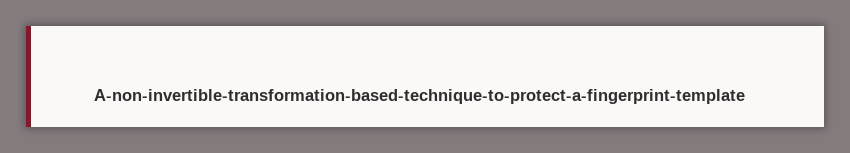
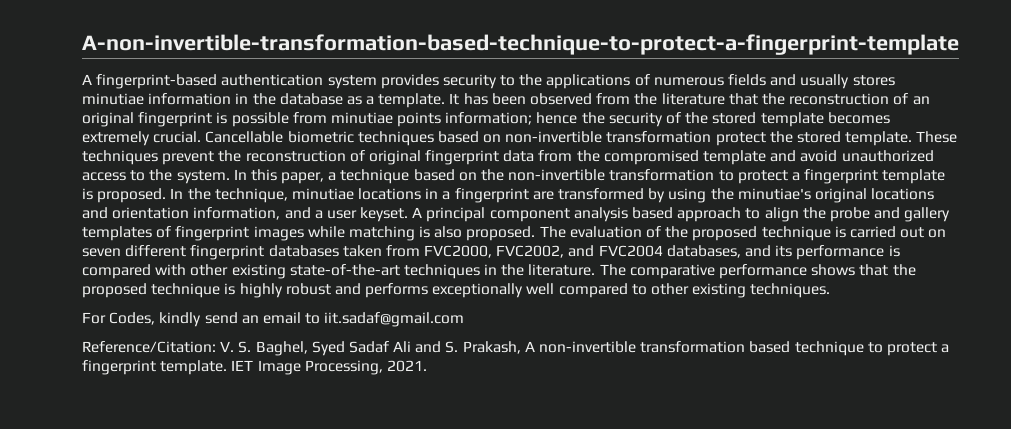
(745, 96) none -> [82,74,895,89] [82,93,930,108] [82,112,890,127] [82,131,958,146] [82,150,934,165] [82,169,946,184] [82,188,935,203] [82,207,951,222] [82,226,947,241] [82,245,900,260] [82,264,916,279] [82,283,831,298] [82,312,465,327] [82,341,950,356] [82,360,427,375] // A fingerprint-based authentication system provides security to the applications of numerous fields and usually stores minutiae information in the database as a template. It has been observed from the literature that the reconstruction of an original fingerprint is possible from minutiae points information; hence the security of the stored template becomes extremely crucial. Cancellable biometric techniques based on non-invertible transformation protect the stored template. These techniques prevent the reconstruction of original fingerprint data from the compromised template and avoid unauthorized access to the system. In this paper, a technique based on the non-invertible transformation to protect a fingerprint template is proposed. In the technique, minutiae locations in a fingerprint are transformed by using the minutiae's original locations and orientation information, and a user keyset. A principal component analysis based approach to align the probe and gallery templates of fingerprint images while matching is also proposed. The evaluation of the proposed technique is carried out on seven different fingerprint databases taken from FVC2000, FVC2002, and FVC2004 databases, and its performance is compared with other existing state-of-the-art techniques in the literature. The comparative performance shows that the proposed technique is highly robust and performs exceptionally well compared to other existing techniques. // For Codes, kindly send an email to iit.sadaf@gmail.com // Reference/Citation: V. S. Baghel, Syed Sadaf Ali and S. Prakash, A non-invertible transformation based technique to protect a fingerprint template. IET Image Processing, 2021.

